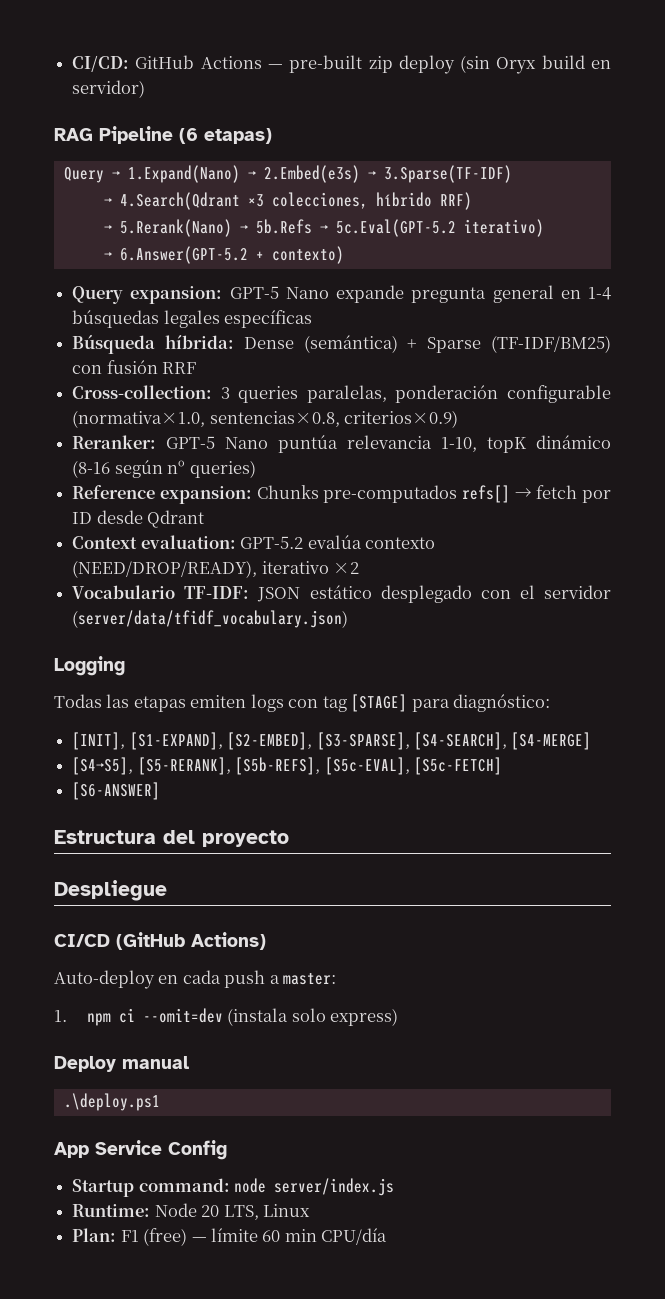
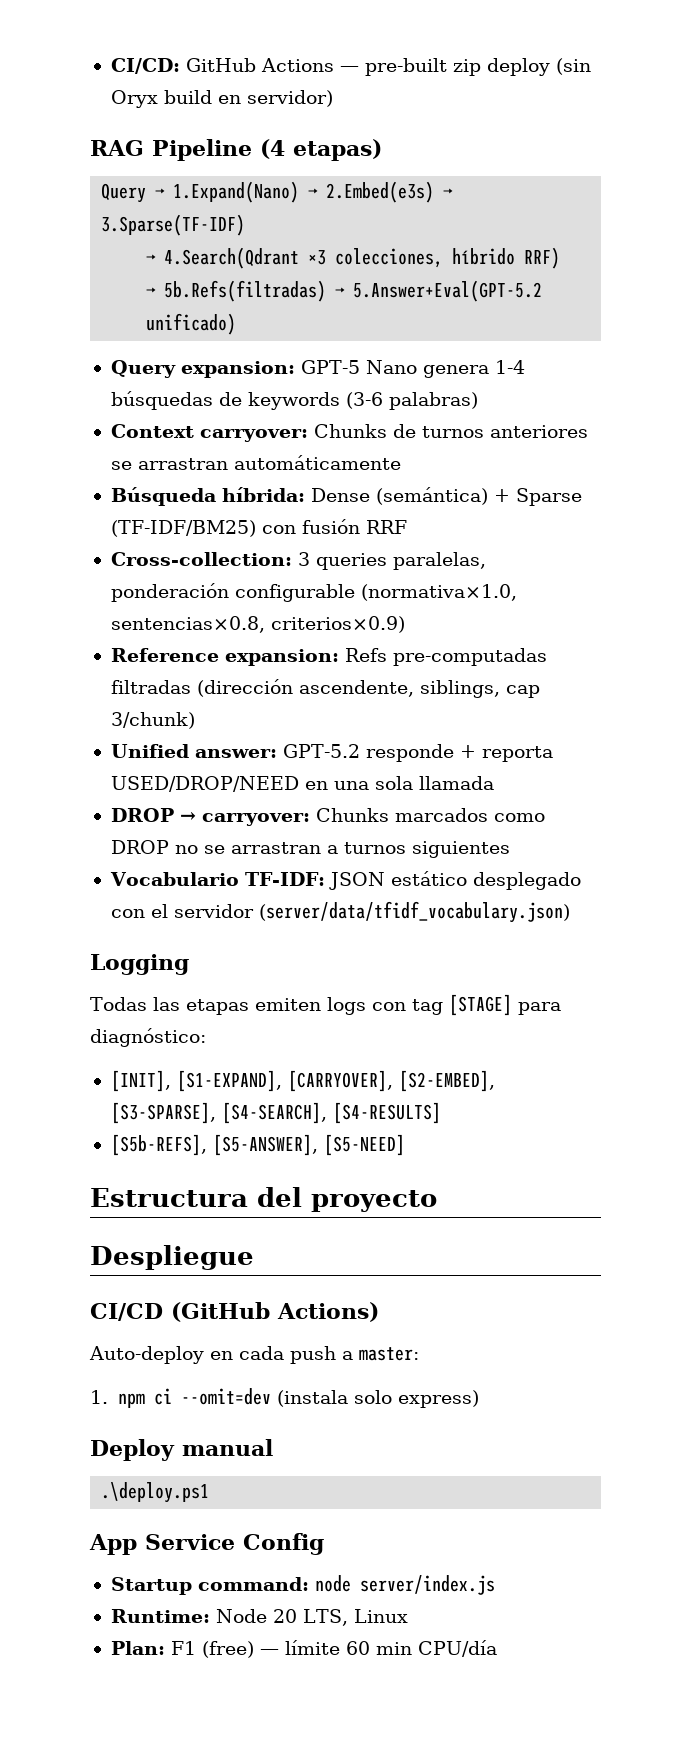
[179,128,198,144] (6 -> [260,139,285,159] (4
[119,219,544,237] [103,246,344,264] [72,285,611,304] [72,310,313,328] 5.Rerank(Nano) → 5b.Refs → 5c.Eval(GPT-5.2 iterativo) // → 6.Answer(GPT-5.2 + contexto) // Query expansion: GPT-5 Nano expande pregunta general en 1-4 búsquedas legales específicas -> [164,280,543,302] [146,313,237,335] [110,360,525,378] [110,391,478,410] [110,424,588,442] [110,455,401,470] 5b.Refs(filtradas) → 5.Answer+Eval(GPT-5.2 unificado) // Query expansion: GPT-5 Nano genera 1-4 búsquedas de keywords (3-6 palabras) // Context carryover: Chunks de turnos anteriores se arrastran automáticamente
[72,435,612,453] [72,460,256,478] [72,485,612,504] [72,510,205,528] [72,535,435,549] [72,560,360,578] Reranker: GPT-5 Nano puntúa relevancia 1-10, topK dinámico (8-16 según nº queries) // Reference expansion: Chunks pre-computados refs[] → fetch por ID desde Qdrant // Context evaluation: GPT-5.2 evalúa contexto (NEED/DROP/READY), iterativo ×2 -> [110,648,547,666] [110,679,540,698] [110,712,195,729] [110,744,553,762] [110,776,494,792] [110,808,545,826] [110,840,510,858] Reference expansion: Refs pre-computadas filtradas (dirección ascendente, siblings, cap 3/chunk) // Unified answer: GPT-5.2 responde + reporta USED/DROP/NEED en una sola llamada // DROP → carryover: Chunks marcados como DROP no se arrastran a turnos siguientes
(223, 741) none -> [287,1070,393,1092] [CARRYOVER],
[511,732,592,750] [72,757,502,775] [72,782,161,800] [S4-MERGE] // [S4→S5], [S5-RERANK], [S5b-REFS], [S5c-EVAL], [S5c-FETCH] // [S6-ANSWER] -> [332,1102,441,1124] [110,1134,405,1156] [S4-RESULTS] // [S5b-REFS], [S5-ANSWER], [S5-NEED]

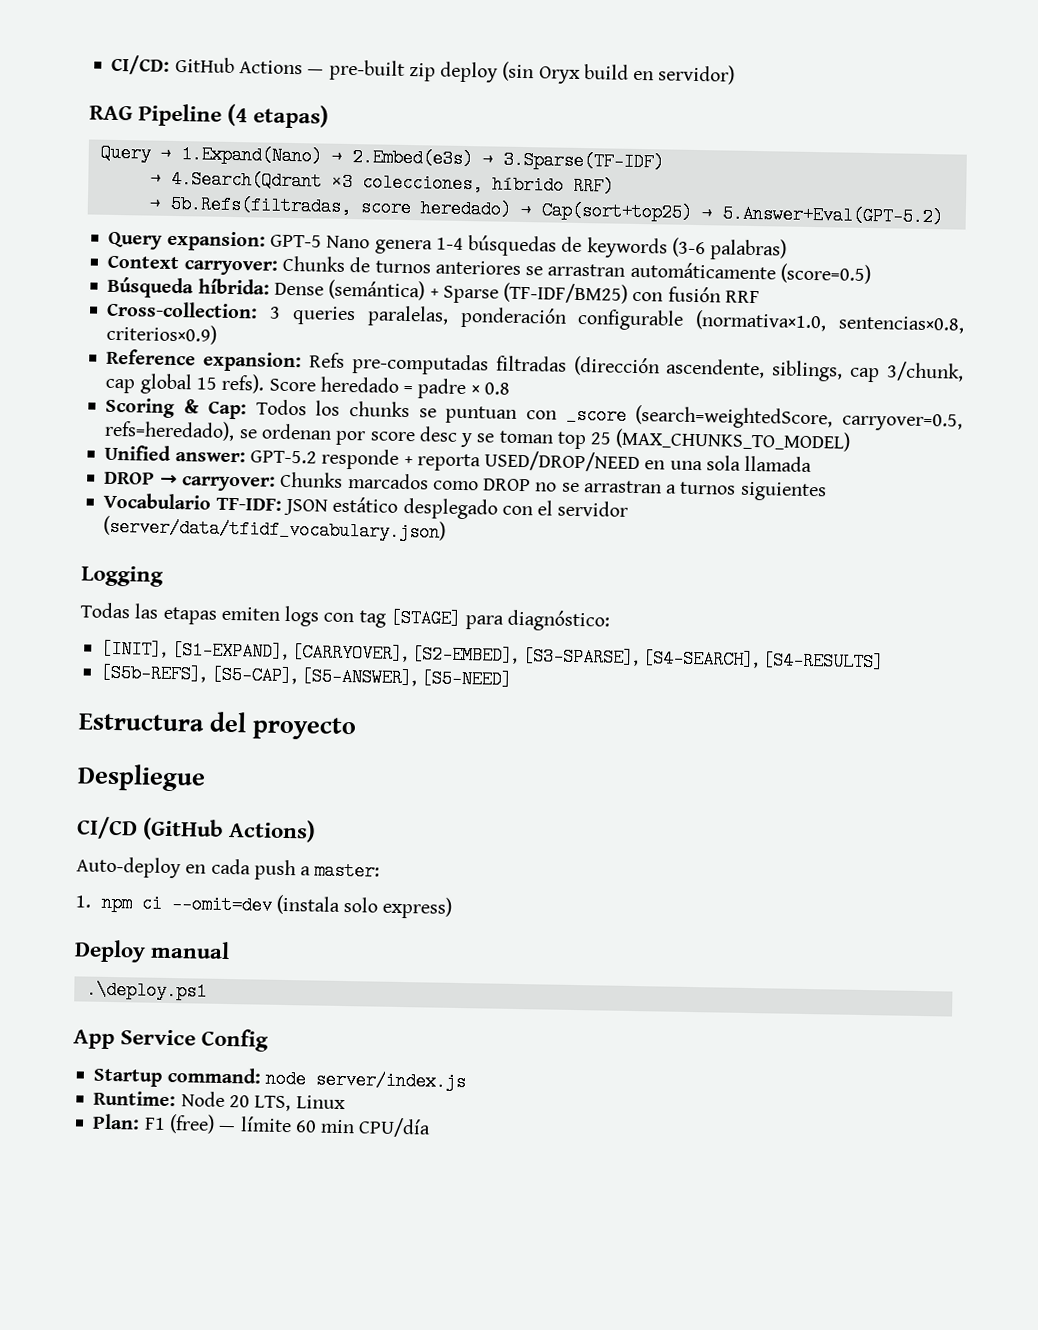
[164,280,543,302] [146,313,237,335] 5b.Refs(filtradas) → 5.Answer+Eval(GPT-5.2 unificado) -> [169,194,943,227] 5b.Refs(filtradas, score heredado) → Cap(sort+top25) → 5.Answer+Eval(GPT-5.2)
(401, 462) none -> [779,263,871,285] (score=0.5)
[110,712,195,729] 3/chunk) -> [885,361,964,382] [105,373,510,400] [105,397,963,432] [104,419,852,452] 3/chunk, cap global 15 refs). Score heredado = padre × 0.8 // Scoring & Cap: Todos los chunks se puntuan con _score (search=weightedScore, carryover=0.5, refs=heredado), se ordenan por score desc y se toman top 25 (MAX_CHUNKS_TO_MODEL)
(207, 1145) none -> [210,665,297,686] [S5-CAP],

